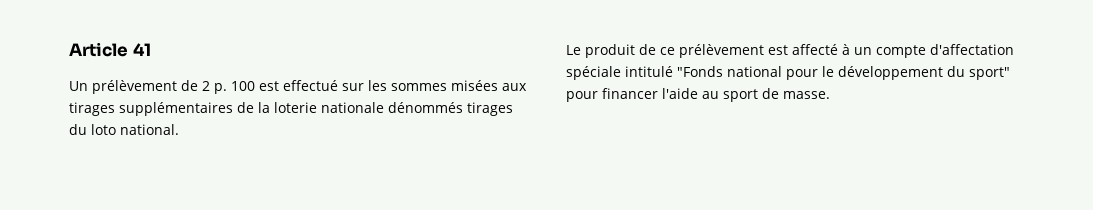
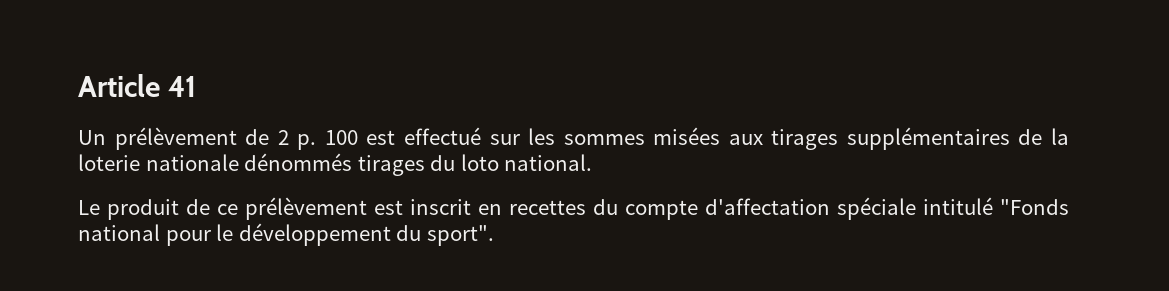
[792,44,872,55] affecté à un -> [410,199,618,215] inscrit en recettes du
[969,67,1010,80] [566,88,830,102] sport" pour financer l'aide au sport de masse. -> [426,225,494,246] sport".

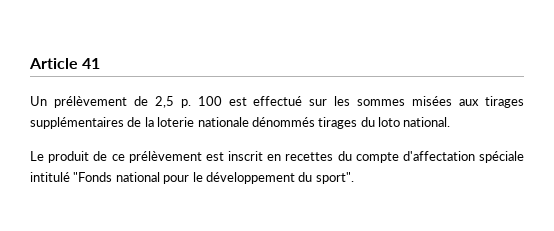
[277,130,289,145] 2 -> [154,96,174,108] 2,5

